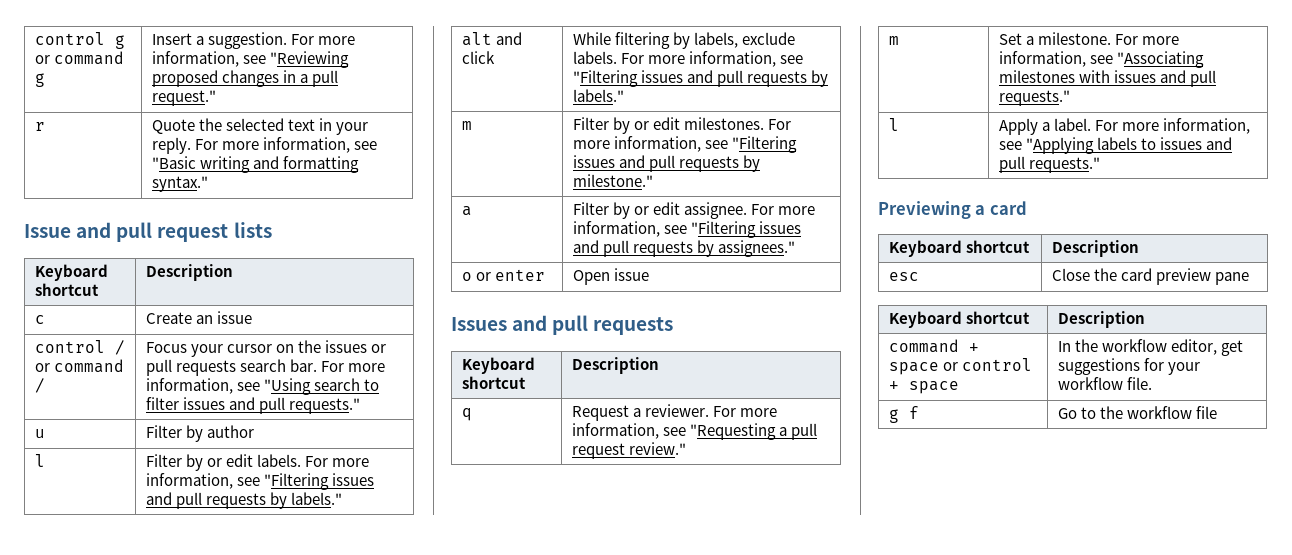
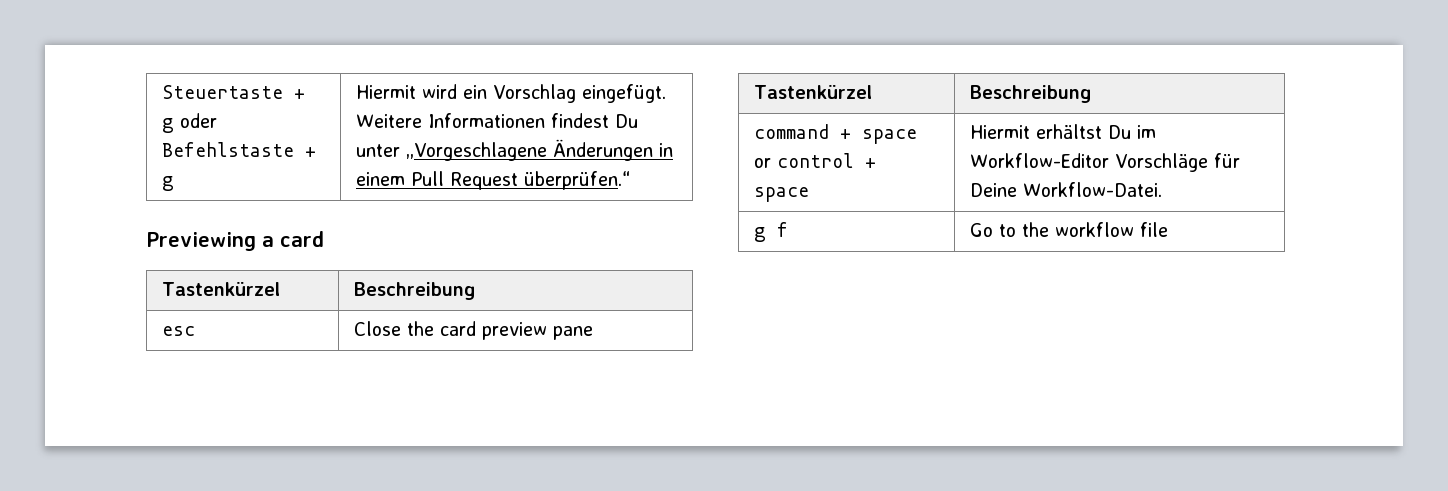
[34,32,125,49] [34,51,124,65] [34,73,45,87] [151,32,355,49] [151,51,349,68] [151,70,338,87] [151,90,216,106] [34,122,45,131] [151,118,368,135] [151,137,377,154] [151,156,359,173] [151,176,208,192] [24,222,272,242] [34,264,108,281] [34,283,99,296] [145,264,233,281] [34,315,45,324] [145,311,252,324] [34,340,125,355] [34,359,124,373] [34,378,45,393] [145,340,386,357] [145,359,385,376] [145,378,379,395] [145,397,360,414] [34,429,45,438] [145,425,254,442] [34,454,45,467] [145,454,369,471] [145,473,374,490] [145,492,342,509] [461,32,522,46] [461,51,495,64] [572,32,795,49] [572,51,803,67] [572,70,828,87] [572,89,624,102] [461,121,472,130] [572,117,791,134] [572,136,797,153] [572,155,760,172] [572,174,653,187] [461,206,472,216] [572,202,815,219] [572,221,801,238] [572,240,795,257] [461,269,545,281] [572,268,649,285] [451,315,674,335] [461,357,535,374] [461,376,526,389] [571,357,659,374] [461,408,472,421] [571,404,777,421] [571,423,817,440] [571,442,686,459] [888,36,899,45] [998,32,1179,45] [998,51,1204,68] [998,70,1216,87] [998,90,1070,106] [888,118,899,131] [998,118,1250,135] [998,137,1232,154] [998,156,1100,173] control g or command g | Insert a suggestion. For more information, see "Reviewing proposed changes in a pull request." // r | Quote the selected text in your reply. For more information, see "Basic writing and formatting syntax." // Issue and pull request lists // Keyboard shortcut | Description // c | Create an issue // control / or command / | Focus your cursor on the issues or pull requests search bar. For more information, see "Using search to filter issues and pull requests." // u | Filter by author // l | Filter by or edit labels. For more information, see "Filtering issues and pull requests by labels." // alt and click | While filtering by labels, exclude labels. For more information, see "Filtering issues and pull requests by labels." // m | Filter by or edit milestones. For more information, see "Filtering issues and pull requests by milestone." // a | Filter by or edit assignee. For more information, see "Filtering issues and pull requests by assignees." // o or enter | Open issue // Issues and pull requests // Keyboard shortcut | Description // q | Request a reviewer. For more information, see "Requesting a pull request review." // m | Set a milestone. For more information, see "Associating milestones with issues and pull requests." // l | Apply a label. For more information, see "Applying labels to issues and pull requests." -> [161,85,305,99] [161,113,217,133] [161,142,316,157] [161,176,174,191] [355,84,666,103] [355,113,638,128] [355,139,673,161] [355,171,630,190] Steuertaste + g oder Befehlstaste + g | Hiermit wird ein Vorschlag eingefügt. Weitere Informationen findest Du unter „Vorgeschlagene Änderungen in einem Pull Request überprüfen.“
[888,240,1030,257] [1051,240,1139,257] Keyboard shortcut | Description -> [161,282,280,296] [353,282,475,300] Tastenkürzel | Beschreibung
[888,311,1030,328] [1057,311,1145,328] Keyboard shortcut | Description -> [753,85,872,99] [969,85,1091,103] Tastenkürzel | Beschreibung
[1057,339,1243,356] [1057,358,1200,375] [1057,377,1152,390] In the workflow editor, get suggestions for your workflow file. -> [969,124,1156,139] [969,153,1240,172] [969,182,1162,197] Hiermit erhältst Du im Workflow-Editor Vorschläge für Deine Workflow-Datei.

